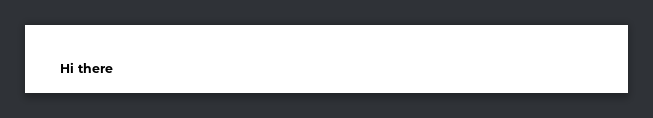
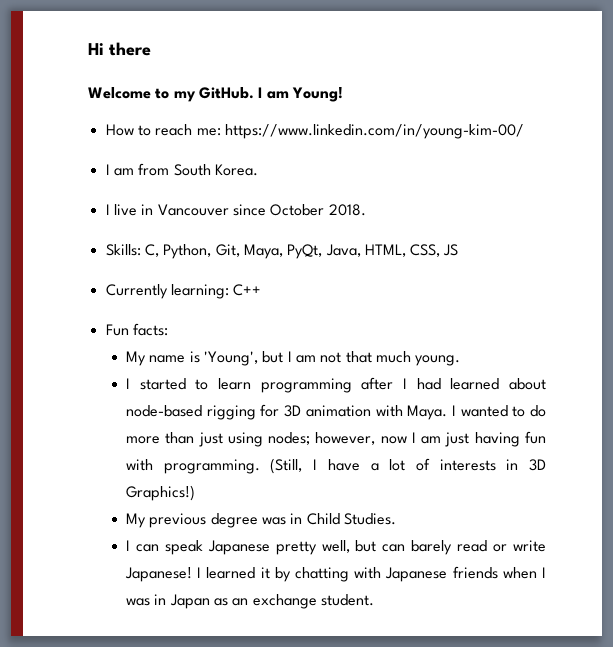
(113, 68) none -> [88,87,343,102] [105,124,524,139] [105,163,258,176] [105,204,366,216] [105,244,459,259] [105,284,262,299] [105,323,168,336] [126,351,461,366] [126,377,546,393] [126,404,547,420] [126,431,547,447] [126,458,547,474] [126,485,196,501] [126,513,396,528] [126,540,546,555] [125,566,546,582] [126,594,374,609] // Welcome to my GitHub. I am Young! // How to reach me: https://www.linkedin.com/in/young-kim-00/ // I am from South Korea. // I live in Vancouver since October 2018. // Skills: C, Python, Git, Maya, PyQt, Java, HTML, CSS, JS // Currently learning: C++ // Fun facts: // My name is 'Young', but I am not that much young. // I started to learn programming after I had learned about node-based rigging for 3D animation with Maya. I wanted to do more than just using nodes; however, now I am just having fun with programming. (Still, I have a lot of interests in 3D Graphics!) // My previous degree was in Child Studies. // I can speak Japanese pretty well, but can barely read or write Japanese! I learned it by chatting with Japanese friends when I was in Japan as an exchange student.

